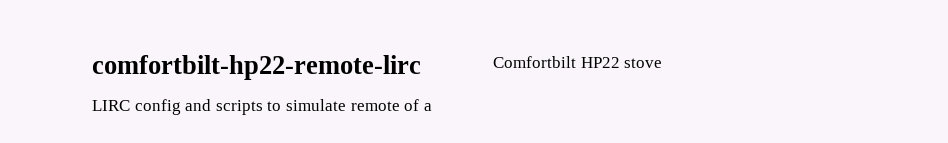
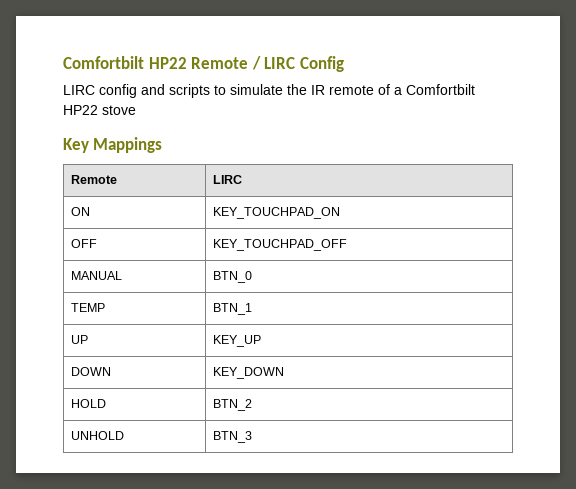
[92,55,421,80] comfortbilt-hp22-remote-lirc -> [63,56,344,72] Comfortbilt HP22 Remote / LIRC Config
(346, 105) none -> [287,84,325,95] the IR
(663, 63) none -> [63,137,163,153] [71,175,118,184] [213,175,243,184] [71,207,91,216] [213,207,341,219] [71,239,98,248] [213,239,348,251] [71,271,123,280] [213,271,253,283] [71,303,106,312] [213,303,253,315] [71,335,89,344] [213,335,262,347] [71,367,112,376] [213,367,285,379] [71,399,107,408] [213,399,253,411] [71,431,125,440] [213,431,253,443] // Key Mappings // Remote | LIRC // ON | KEY_TOUCHPAD_ON // OFF | KEY_TOUCHPAD_OFF // MANUAL | BTN_0 // TEMP | BTN_1 // UP | KEY_UP // DOWN | KEY_DOWN // HOLD | BTN_2 // UNHOLD | BTN_3

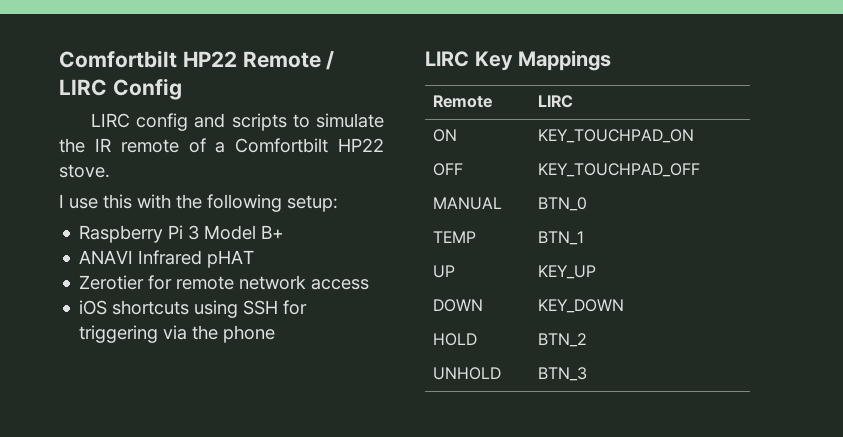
[102,105,136,115] stove // -> [59,164,110,178] [59,194,338,212] [79,225,285,243] [79,250,255,268] [79,275,370,290] [79,300,308,318] [79,325,276,343] [425,51,469,67] stove. // I use this with the following setup: // Raspberry Pi 3 Model B+ // ANAVI Infrared pHAT // Zerotier for remote network access // iOS shortcuts using SSH for triggering via the phone // LIRC

